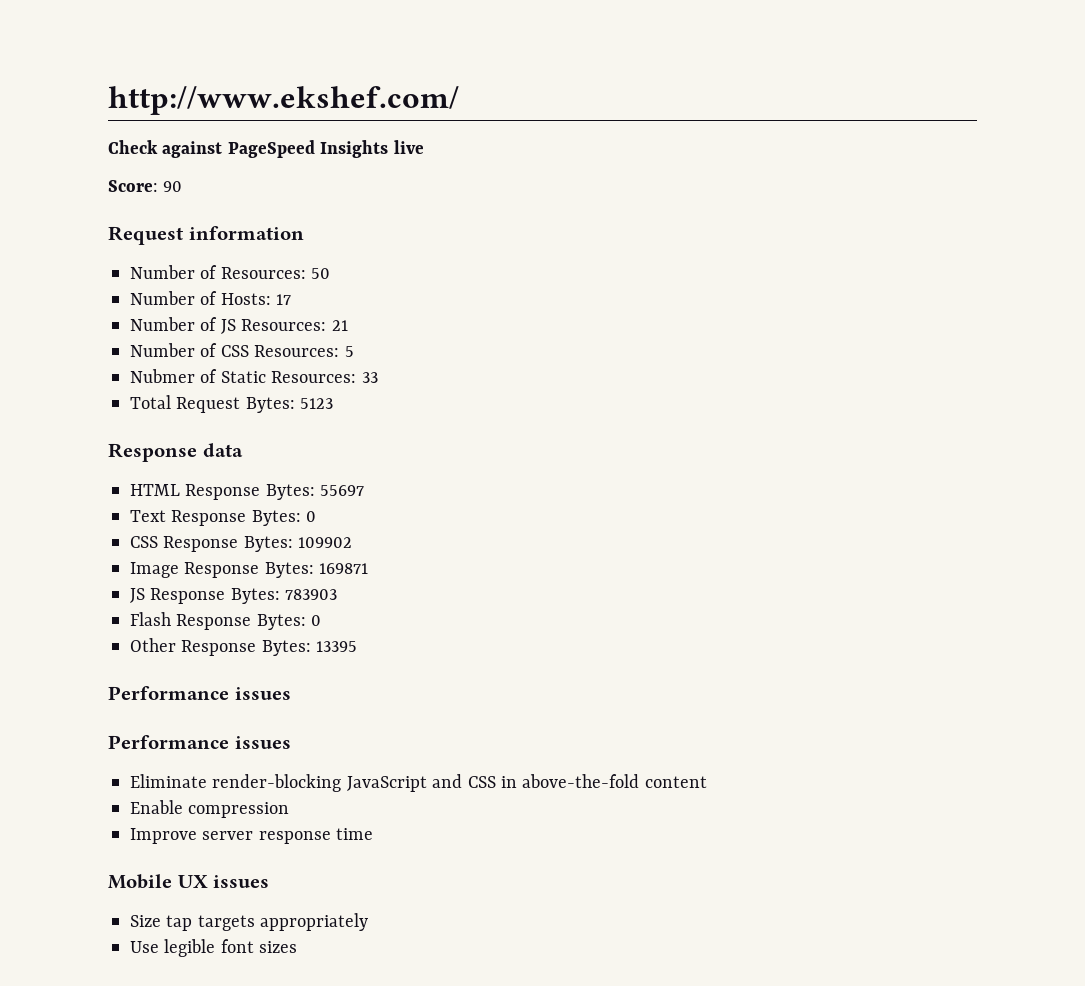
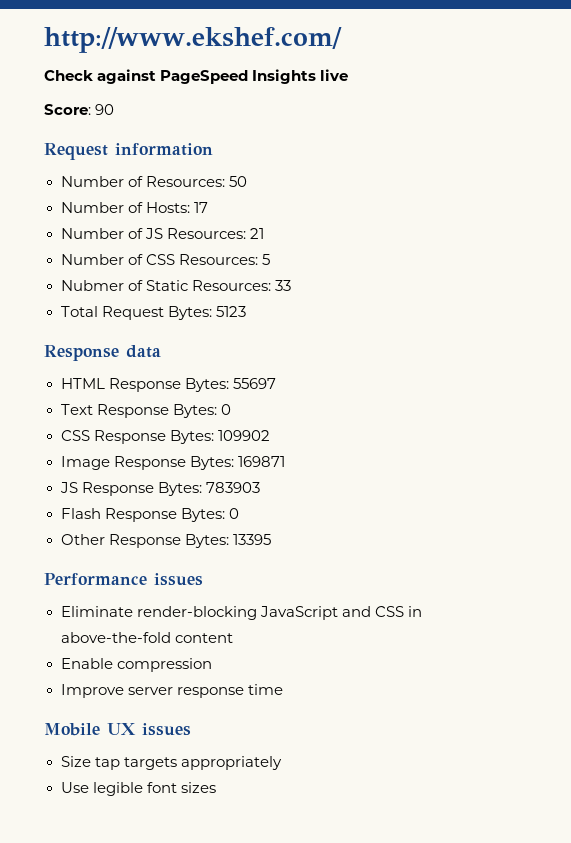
[108,735,291,749] // Performance issues -> (203, 579) none

